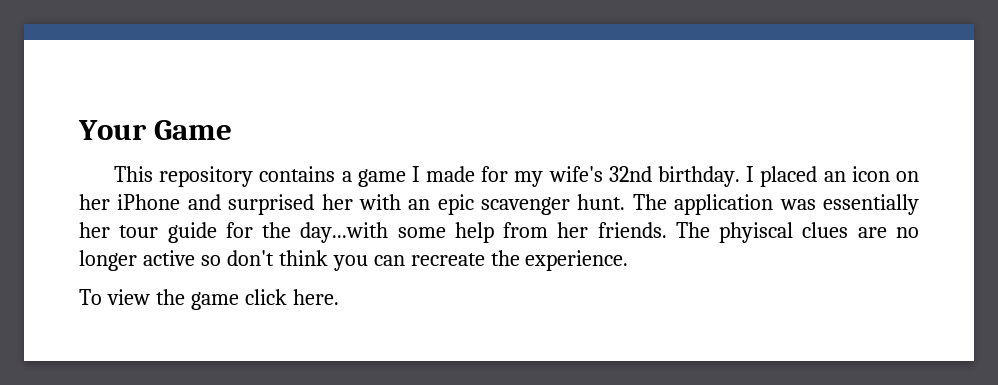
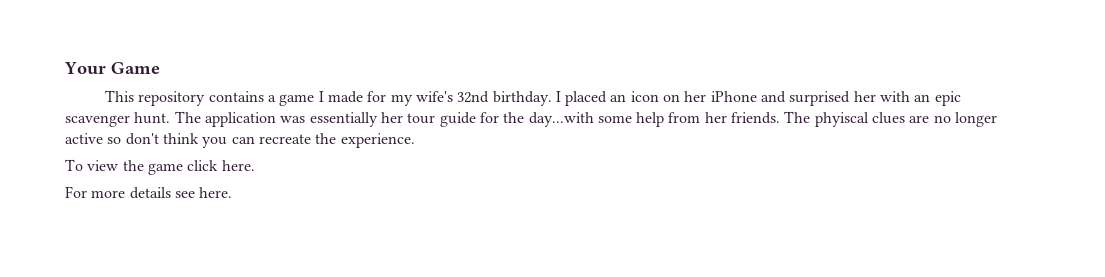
(339, 297) none -> [65,186,233,199] // For more details see here.

